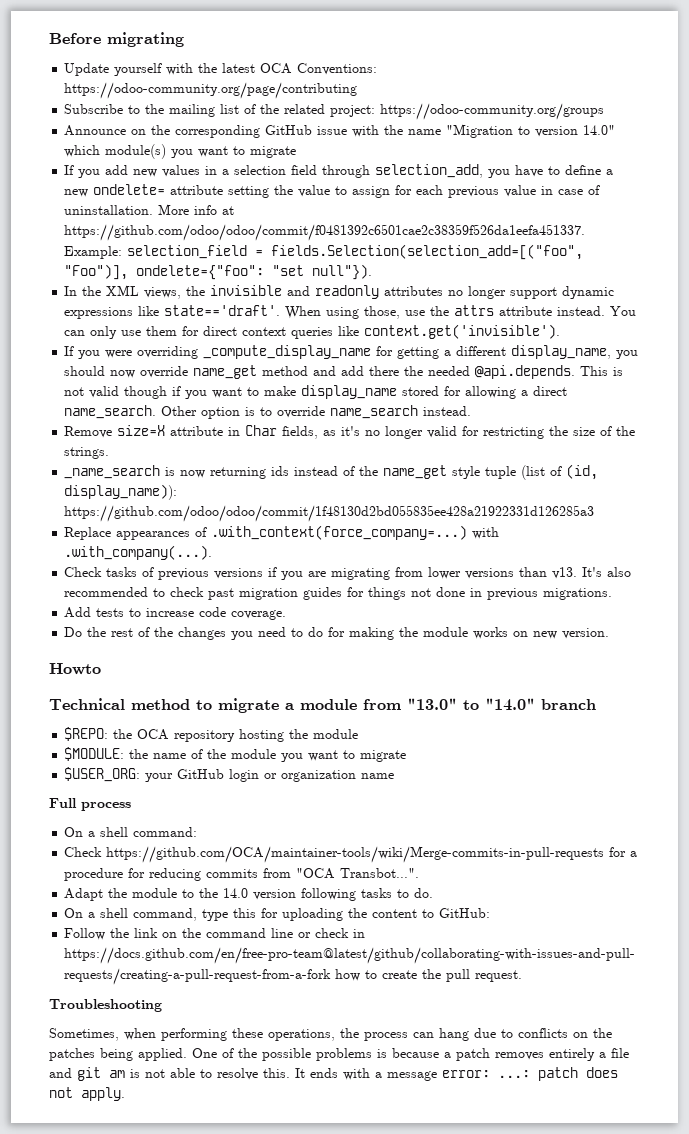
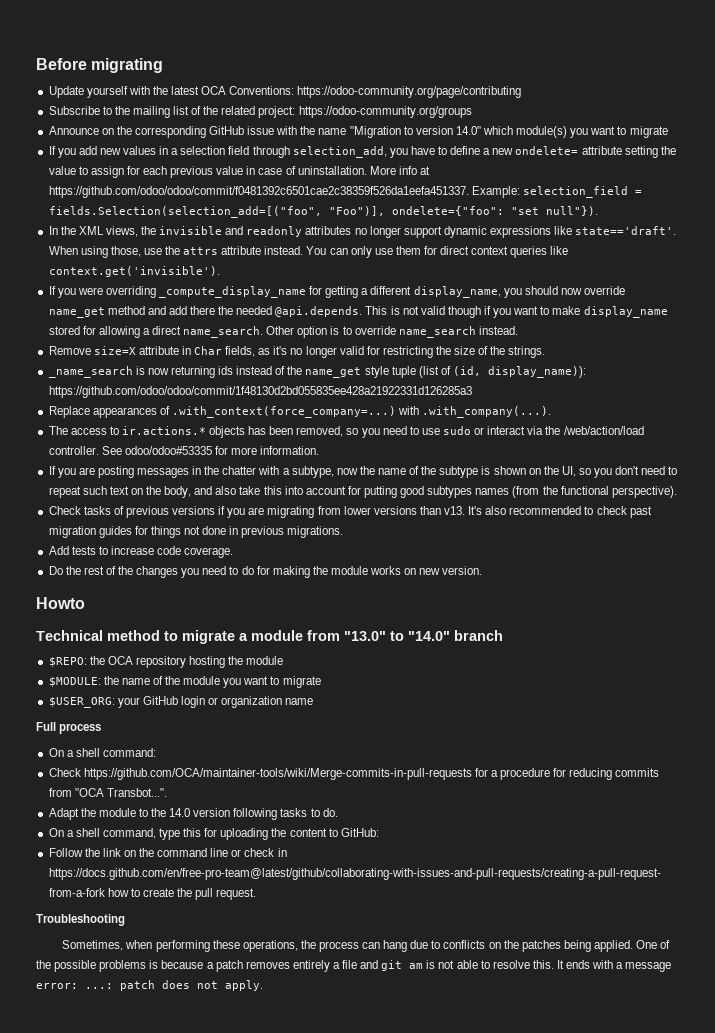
(213, 552) none -> [48,426,644,438] [48,446,320,455] [48,466,678,478] [48,486,677,498] // The access to ir.actions.* objects has been removed, so you need to use sudo or interact via the /web/action/load controller. See odoo/odoo#53335 for more information. // If you are posting messages in the chatter with a subtype, now the name of the subtype is shown on the UI, so you don't need to repeat such text on the body, and also take this into account for putting good subtypes names (from the functional perspective).

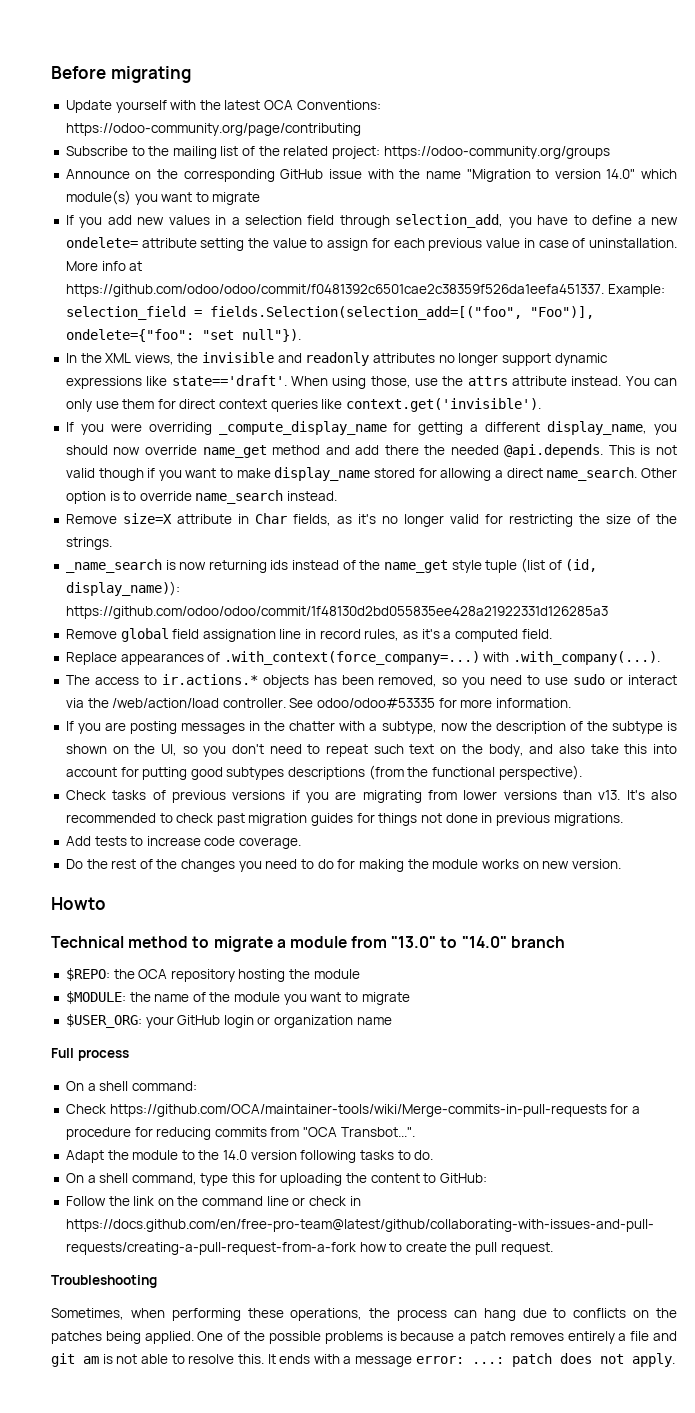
(472, 392) none -> [65,628,552,642] // Remove global field assignation line in record rules, as it's a computed field.
[378,468,407,475] name -> [495,721,566,734] description
[475,488,510,495] names -> [288,767,366,780] descriptions

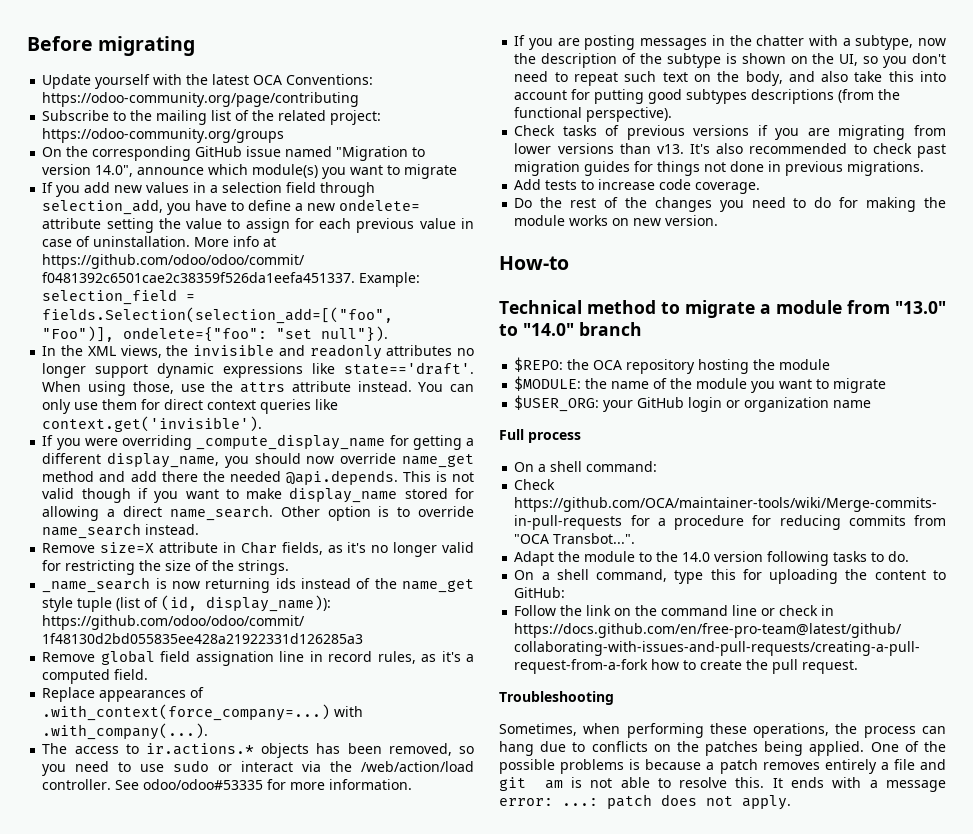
[65,169,152,179] Announce on -> [42,147,63,157] On
[367,169,461,179] with the name -> [285,146,333,157] named
[606,169,636,179] 14.0" -> [95,165,205,177] 14.0", announce
[51,897,106,910] Howto -> [499,256,569,270] How-to

